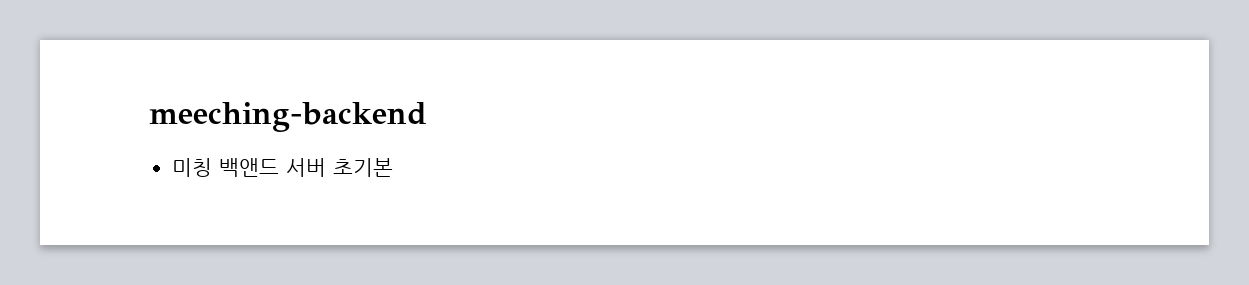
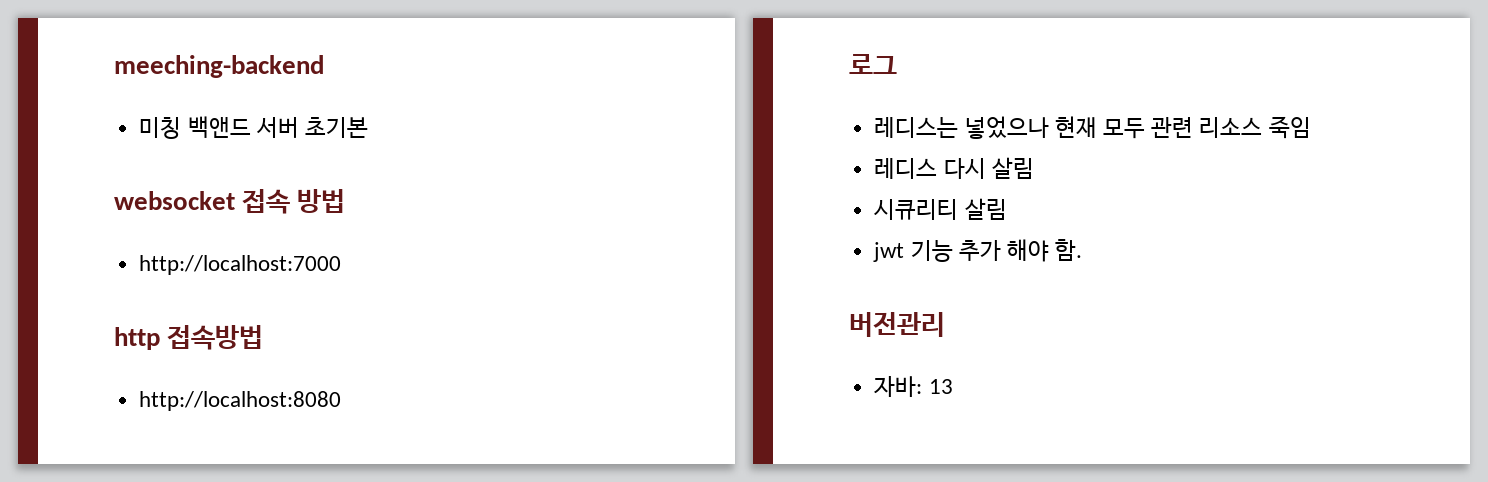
(393, 167) none -> [114,189,346,214] [139,255,342,275] [114,325,264,350] [139,391,342,411] [849,54,897,74] [874,116,1311,139] [874,157,1034,179] [874,198,1007,220] [873,239,1083,262] [849,312,945,337] [874,376,953,397] // websocket 접속 방법 // http://localhost:7000 // http 접속방법 // http://localhost:8080 // 로그 // 레디스는 넣었으나 현재 모두 관련 리소스 죽임 // 레디스 다시 살림 // 시큐리티 살림 // jwt 기능 추가 해야 함. // 버전관리 // 자바: 13

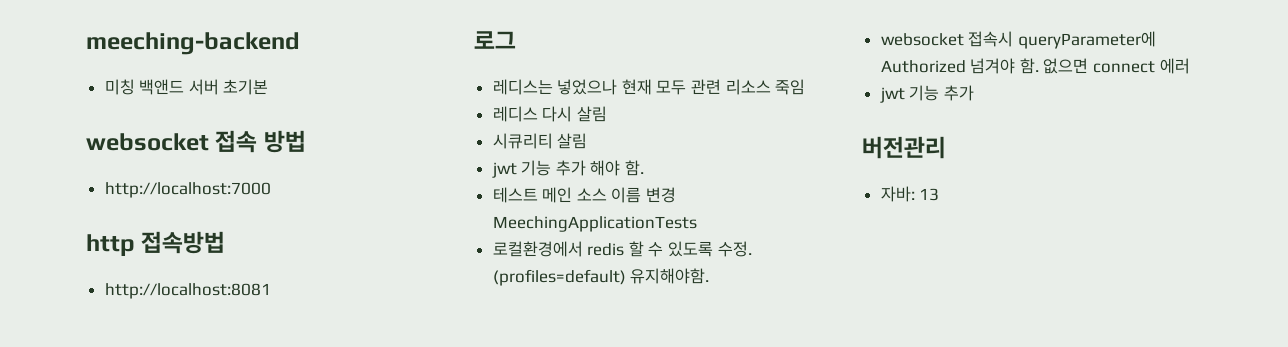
[139,391,342,411] http://localhost:8080 -> [104,283,271,299] http://localhost:8081
(1083, 250) none -> [492,187,677,203] [492,216,697,232] [492,241,752,257] [492,268,710,286] [880,31,1156,49] [880,58,1190,74] [879,85,974,103] // 테스트 메인 소스 이름 변경 MeechingApplicationTests // 로컬환경에서 redis 할 수 있도록 수정. (profiles=default) 유지해야함. // websocket 접속시 queryParameter에 Authorized 넘겨야 함. 없으면 connect 에러 // jwt 기능 추가

